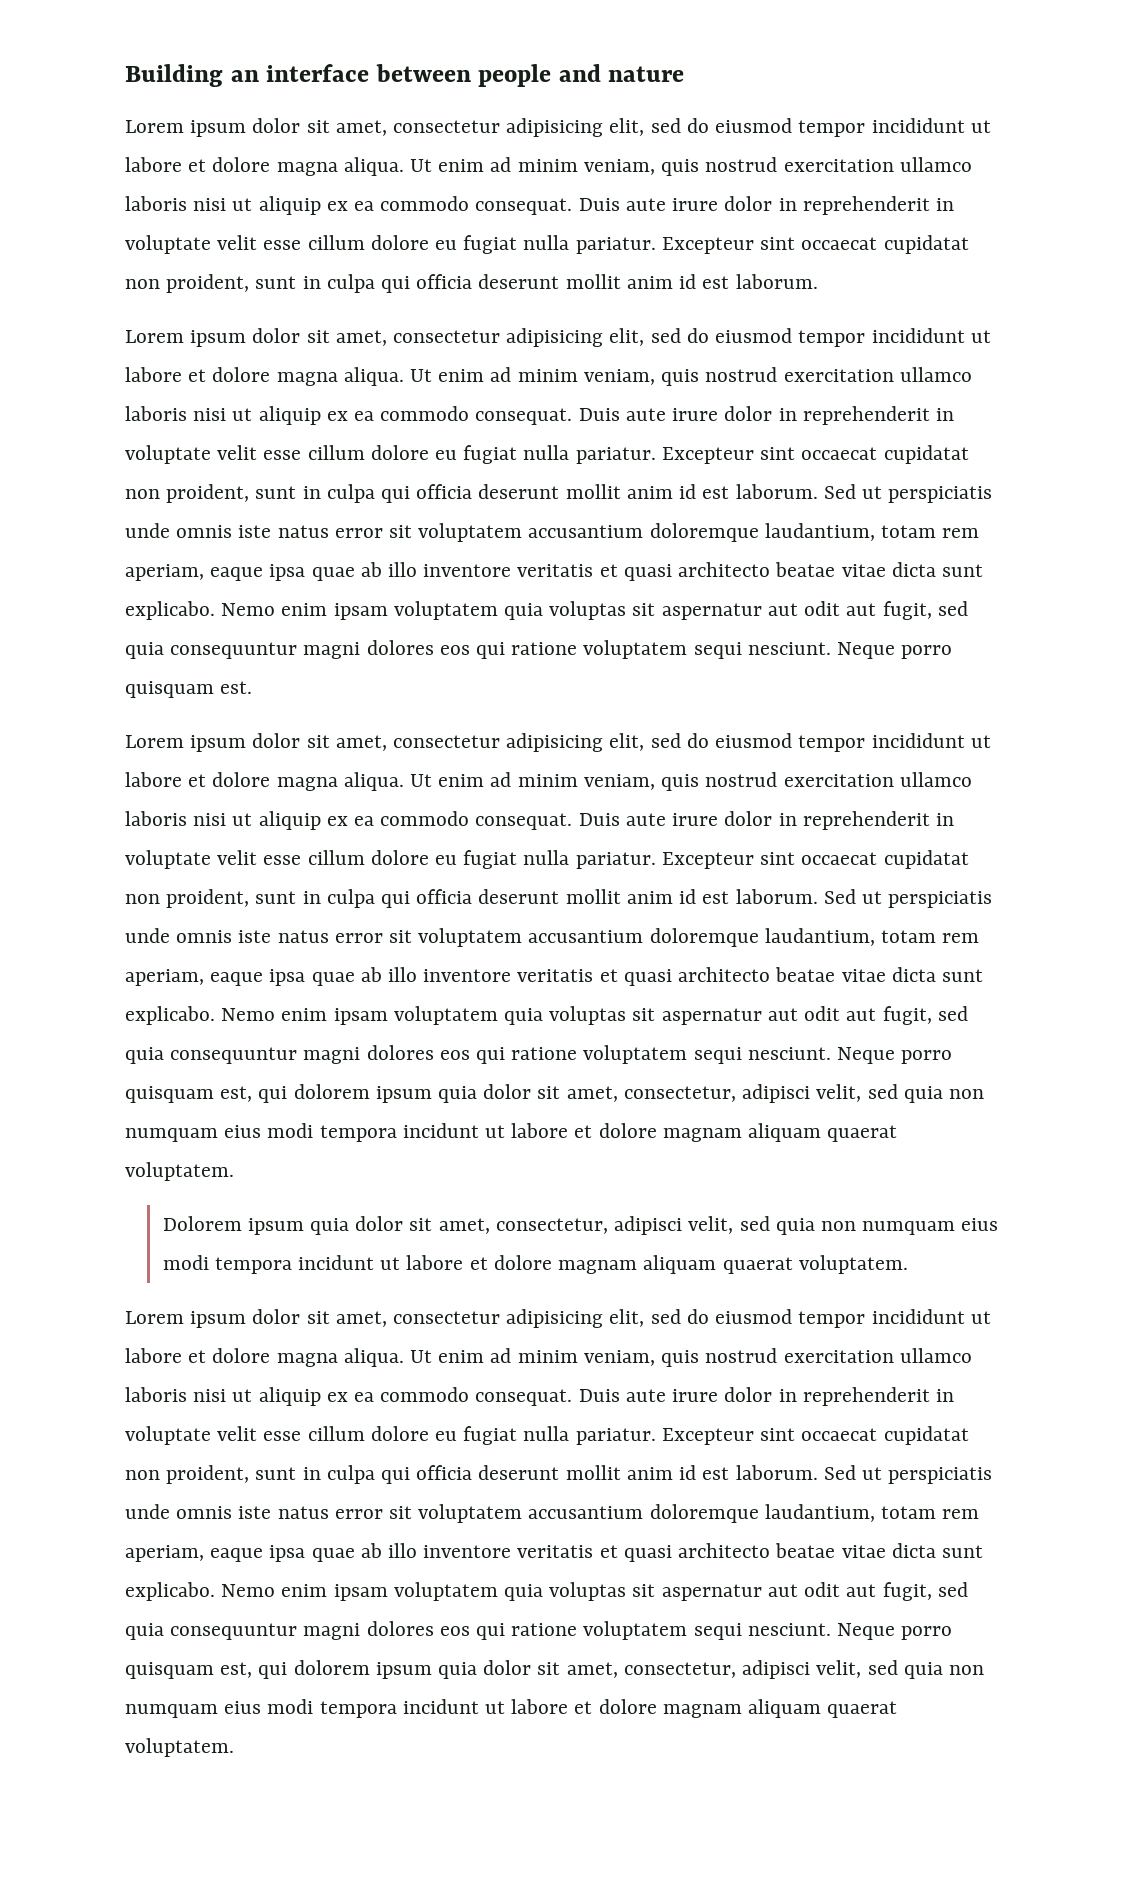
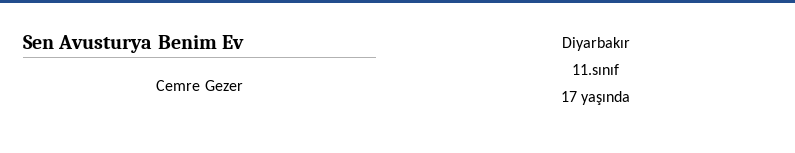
[125,64,685,87] [125,118,991,137] [125,157,972,176] [125,196,954,215] [125,235,969,254] [125,274,818,293] [125,328,991,347] [125,367,972,386] [125,406,954,425] [125,445,969,464] [125,484,993,503] [125,523,980,542] [125,562,983,581] [125,601,968,620] [125,640,953,659] [125,681,253,698] [125,733,991,752] [125,772,972,791] [125,811,954,830] [125,850,969,869] [125,889,993,908] [125,928,980,947] [125,967,983,986] [125,1006,968,1025] [125,1045,953,1064] [125,1084,984,1103] [125,1123,898,1142] [125,1162,234,1181] [162,1216,999,1235] [162,1255,908,1274] [125,1309,991,1328] [125,1348,972,1367] [125,1387,954,1406] [125,1426,969,1445] [125,1465,993,1484] [125,1504,980,1523] [125,1543,983,1562] [125,1582,968,1601] [125,1621,953,1640] [125,1660,984,1679] [125,1699,898,1718] [125,1738,234,1757] Building an interface between people and nature // Lorem ipsum dolor sit amet, consectetur adipisicing elit, sed do eiusmod tempor incididunt ut labore et dolore magna aliqua. Ut enim ad minim veniam, quis nostrud exercitation ullamco laboris nisi ut aliquip ex ea commodo consequat. Duis aute irure dolor in reprehenderit in voluptate velit esse cillum dolore eu fugiat nulla pariatur. Excepteur sint occaecat cupidatat non proident, sunt in culpa qui officia deserunt mollit anim id est laborum. // Lorem ipsum dolor sit amet, consectetur adipisicing elit, sed do eiusmod tempor incididunt ut labore et dolore magna aliqua. Ut enim ad minim veniam, quis nostrud exercitation ullamco laboris nisi ut aliquip ex ea commodo consequat. Duis aute irure dolor in reprehenderit in voluptate velit esse cillum dolore eu fugiat nulla pariatur. Excepteur sint occaecat cupidatat non proident, sunt in culpa qui officia deserunt mollit anim id est laborum. Sed ut perspiciatis unde omnis iste natus error sit voluptatem accusantium doloremque laudantium, totam rem aperiam, eaque ipsa quae ab illo inventore veritatis et quasi architecto beatae vitae dicta sunt explicabo. Nemo enim ipsam voluptatem quia voluptas sit aspernatur aut odit aut fugit, sed quia consequuntur magni dolores eos qui ratione voluptatem sequi nesciunt. Neque porro quisquam est. // Lorem ipsum dolor sit amet, consectetur adipisicing elit, sed do eiusmod tempor incididunt ut labore et dolore magna aliqua. Ut enim ad minim veniam, quis nostrud exercitation ullamco laboris nisi ut aliquip ex ea commodo consequat. Duis aute irure dolor in reprehenderit in voluptate velit esse cillum dolore eu fugiat nulla pariatur. Excepteur sint occaecat cupidatat non proident, sunt in culpa qui officia deserunt mollit anim id est laborum. Sed ut perspiciatis unde omnis iste natus error sit voluptatem accusantium doloremque laudantium, totam rem aperiam, eaque ipsa quae ab illo inventore veritatis et quasi architecto beatae vitae dicta sunt explicabo. Nemo enim ipsam voluptatem quia voluptas sit aspernatur aut odit aut fugit, sed quia consequuntur magni dolores eos qui ratione voluptatem sequi nesciunt. Neque porro quisquam est, qui dolorem ipsum quia dolor sit amet, consectetur, adipisci velit, sed quia non numquam eius modi tempora incidunt ut labore et dolore magnam aliquam quaerat voluptatem. // Dolorem ipsum quia dolor sit amet, consectetur, adipisci velit, sed quia non numquam eius modi tempora incidunt ut labore et dolore magnam aliquam quaerat voluptatem. // Lorem ipsum dolor sit amet, consectetur adipisicing elit, sed do eiusmod tempor incididunt ut labore et dolore magna aliqua. Ut enim ad minim veniam, quis nostrud exercitation ullamco laboris nisi ut aliquip ex ea commodo consequat. Duis aute irure dolor in reprehenderit in voluptate velit esse cillum dolore eu fugiat nulla pariatur. Excepteur sint occaecat cupidatat non proident, sunt in culpa qui officia deserunt mollit anim id est laborum. Sed ut perspiciatis unde omnis iste natus error sit voluptatem accusantium doloremque laudantium, totam rem aperiam, eaque ipsa quae ab illo inventore veritatis et quasi architecto beatae vitae dicta sunt explicabo. Nemo enim ipsam voluptatem quia voluptas sit aspernatur aut odit aut fugit, sed quia consequuntur magni dolores eos qui ratione voluptatem sequi nesciunt. Neque porro quisquam est, qui dolorem ipsum quia dolor sit amet, consectetur, adipisci velit, sed quia non numquam eius modi tempora incidunt ut labore et dolore magnam aliquam quaerat voluptatem. -> [23,35,245,53] [156,80,243,91] [561,37,630,51] [572,64,619,75] [560,91,631,105] Sen Avusturya Benim Ev // Cemre Gezer // Diyarbakır // 11.sınıf // 17 yaşında

